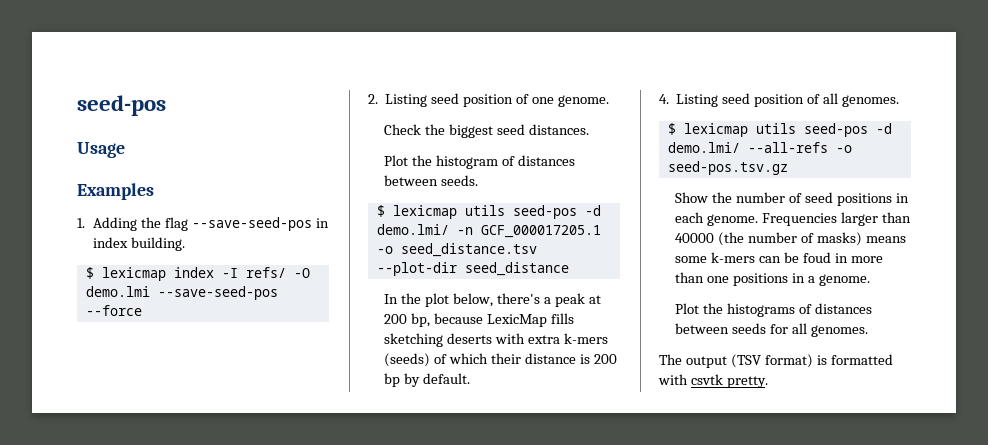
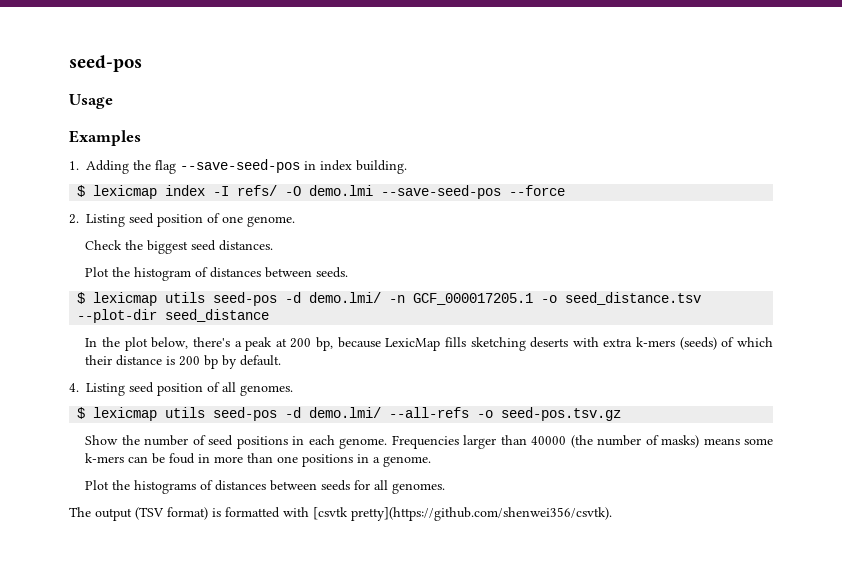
[690,374,768,388] csvtk pretty. -> [313,507,612,521] [csvtk pretty](https://github.com/shenwei356/csvtk).

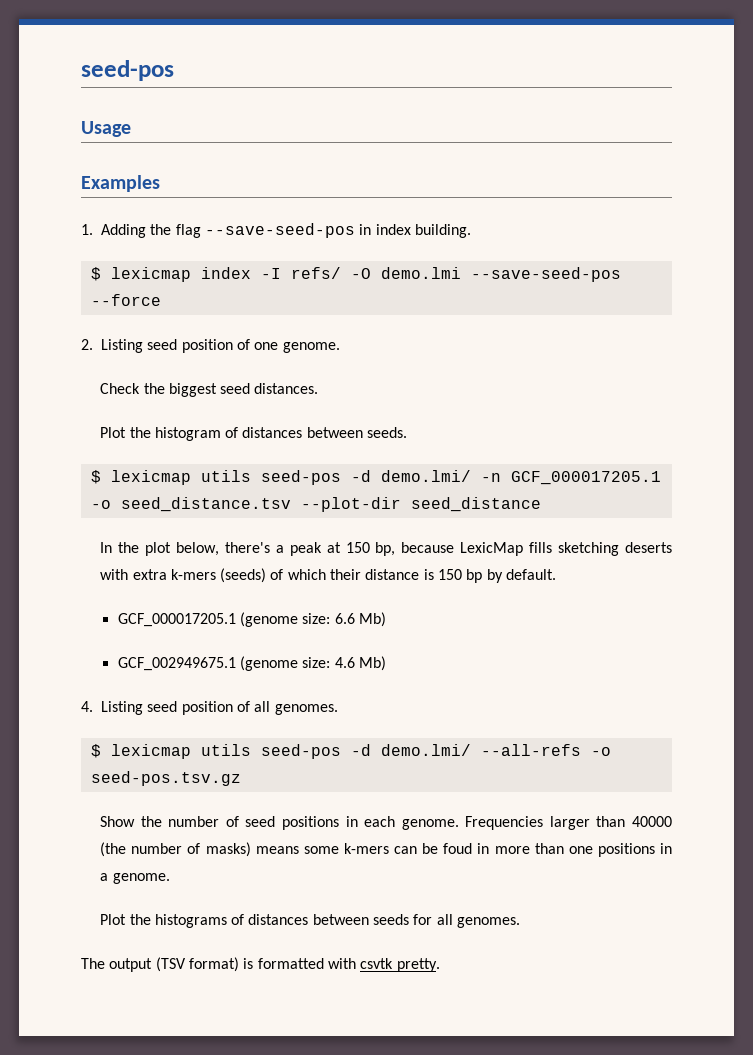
[290,338,312,348] 200 -> [345,542,370,553] 150
[179,356,201,366] 200 -> [438,569,463,580] 150
(282, 360) none -> [117,612,387,627] [117,656,387,671] // GCF_000017205.1 (genome size: 6.6 Mb) // GCF_002949675.1 (genome size: 4.6 Mb)
[313,507,612,521] [csvtk pretty](https://github.com/shenwei356/csvtk). -> [360,958,440,972] csvtk pretty.

